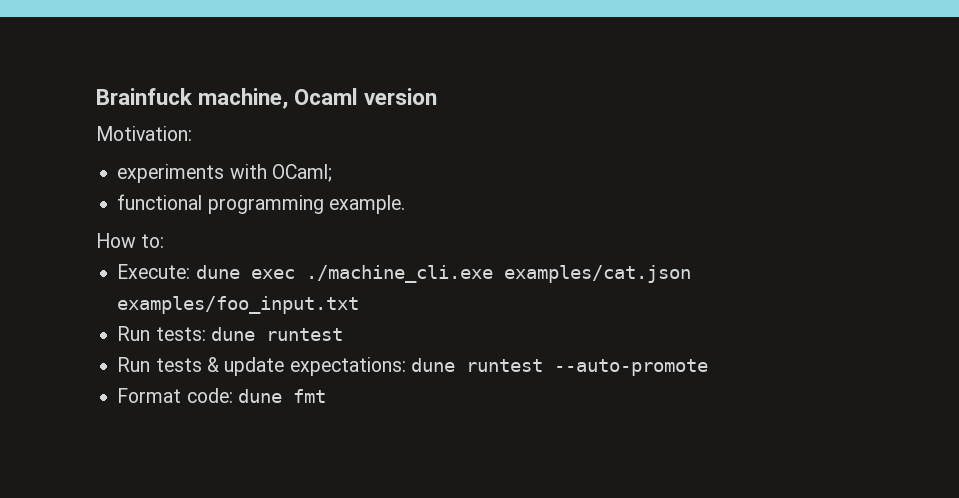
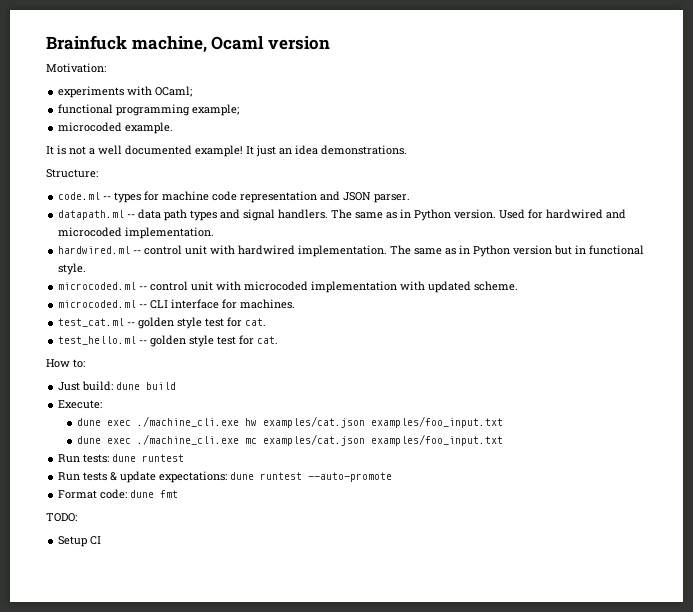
(324, 204) none -> [192,104,240,116] [58,122,123,132] example; // microcoded
[96,233,165,248] How to: -> [46,145,407,157] [46,169,98,178] [58,191,411,203] [58,209,627,221] [58,227,215,239] [58,245,645,257] [58,263,87,275] [58,281,519,293] [58,299,296,309] [58,317,267,329] [58,335,279,347] [46,359,85,368] [58,381,177,391] It is not a well documented example! It just an idea demonstrations. // Structure: // code.ml -- types for machine code representation and JSON parser. // datapath.ml -- data path types and signal handlers. The same as in Python version. Used for hardwired and microcoded implementation. // hardwired.ml -- control unit with hardwired implementation. The same as in Python version but in functional style. // microcoded.ml -- control unit with microcoded implementation with updated scheme. // microcoded.ml -- CLI interface for machines. // test_cat.ml -- golden style test for cat. // test_hello.ml -- golden style test for cat. // How to: // Just build: dune build
[195,265,493,283] dune exec ./machine_cli.exe -> [77,416,504,428] [77,434,258,445] // dune exec ./machine_cli.exe hw examples/cat.json examples/foo_input.txt // dune exec ./machine_cli.exe mc
(326, 396) none -> [46,513,77,522] [58,536,102,547] // TODO: // Setup CI

